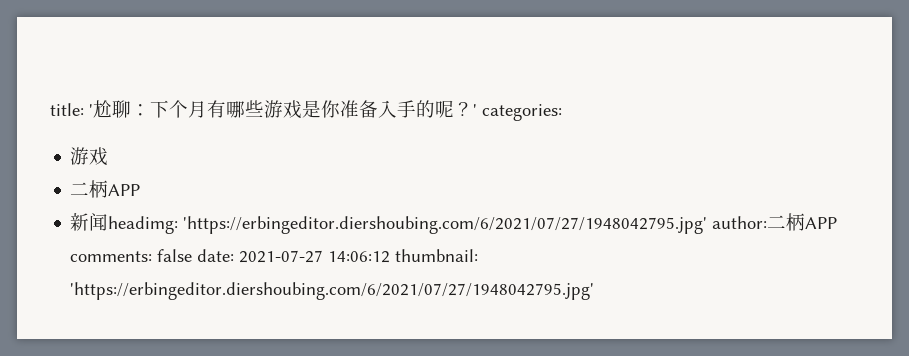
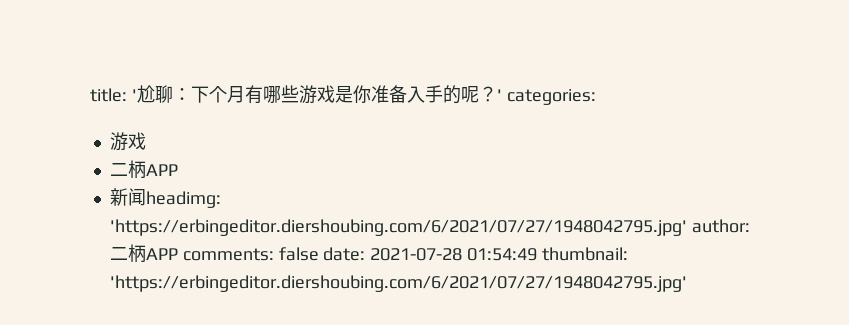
[239,250,391,263] 2021-07-27 14:06:12 -> [370,248,538,261] 2021-07-28 01:54:49

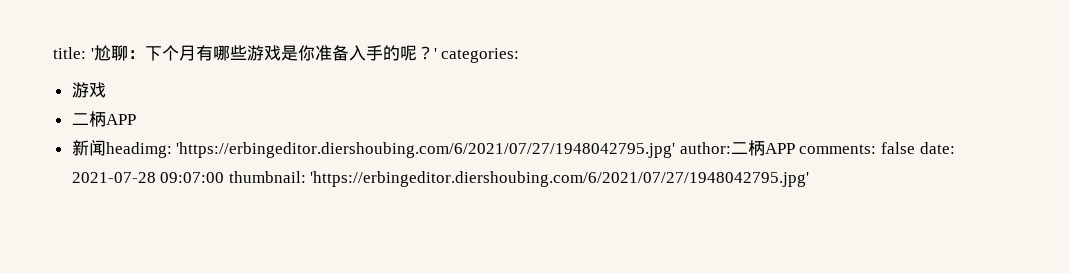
[467,248,538,261] 01:54:49 -> [160,172,225,183] 09:07:00

